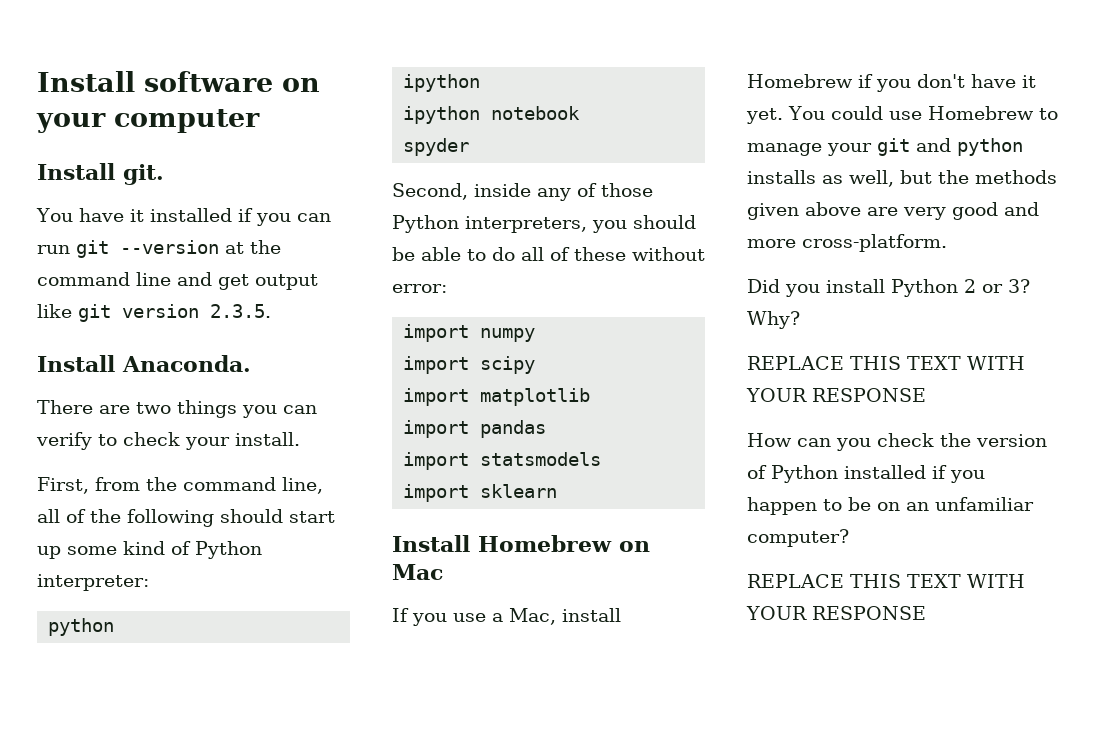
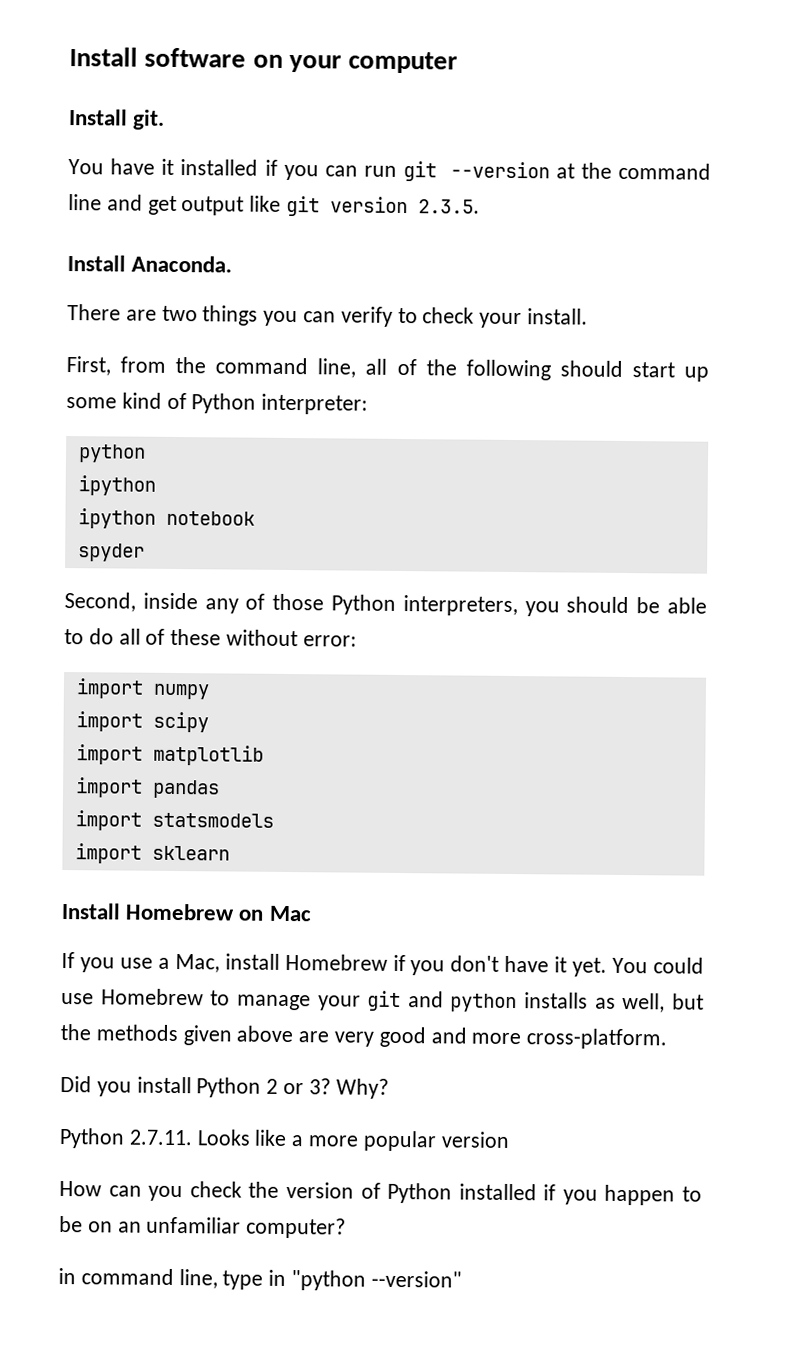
[747,356,1025,370] [746,388,926,402] REPLACE THIS TEXT WITH YOUR RESPONSE -> [59,1127,510,1152] Python 2.7.11. Looks like a more popular version
[747,574,1025,588] [746,606,926,620] REPLACE THIS TEXT WITH YOUR RESPONSE -> [58,1267,462,1291] in command line, type in "python --version"

